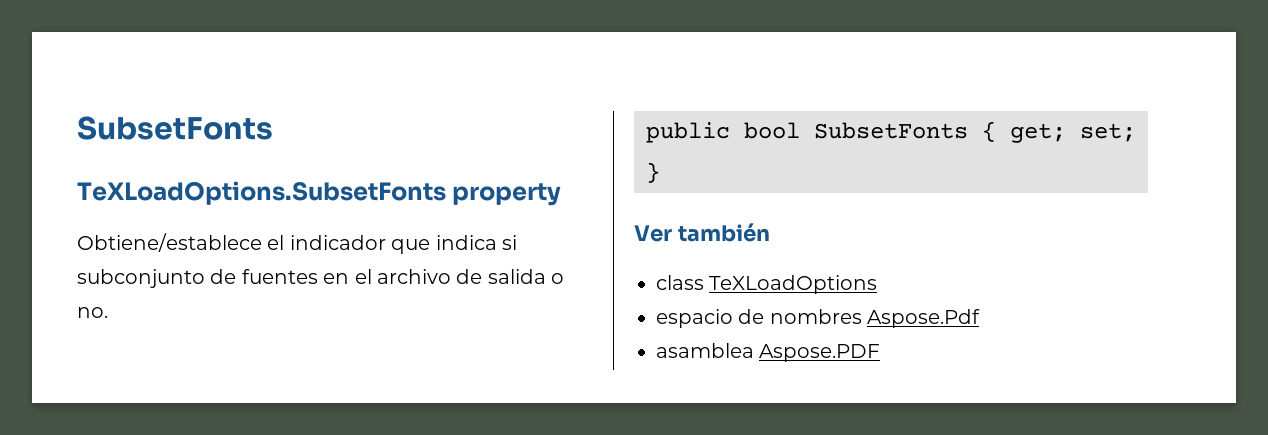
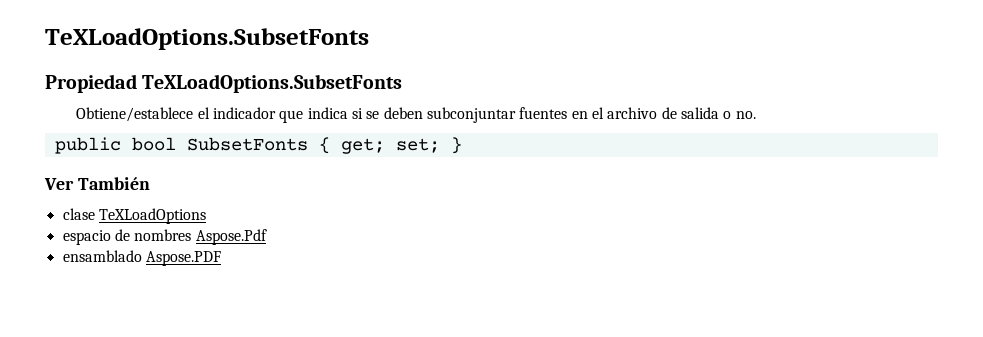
[77,116,273,140] [77,181,562,206] SubsetFonts // TeXLoadOptions.SubsetFonts property -> [45,28,369,50] [45,74,403,93] TeXLoadOptions.SubsetFonts // Propiedad TeXLoadOptions.SubsetFonts
[77,269,237,288] subconjunto de -> [366,107,517,123] se deben subconjuntar
[677,223,770,242] [656,275,704,290] también // class -> [77,177,150,190] [62,208,95,220] También // clase
[656,343,754,358] asamblea -> [62,250,142,262] ensamblado

